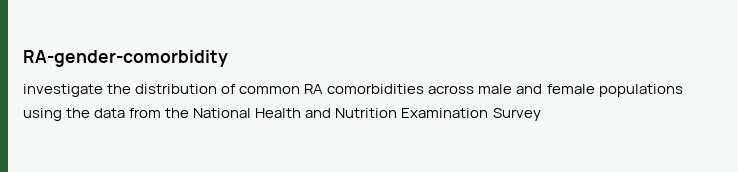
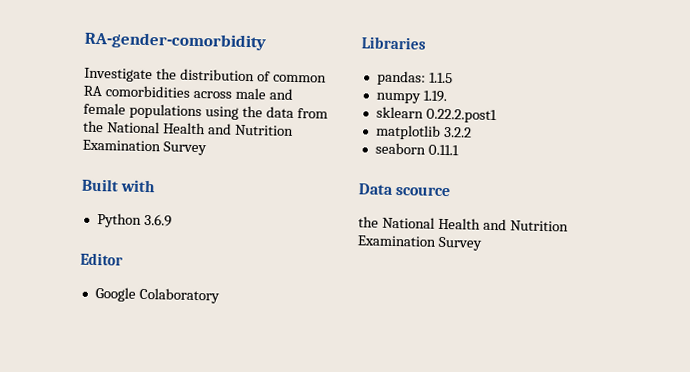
[23,84,103,97] investigate -> [84,67,153,83] Investigate
(541, 114) none -> [81,178,157,193] [96,213,172,228] [80,252,123,266] [94,287,220,304] [361,36,426,50] [376,70,453,86] [375,90,447,104] [375,106,497,124] [374,124,472,140] [374,142,459,156] [358,183,451,197] [358,216,569,232] [357,235,482,251] // Built with // Python 3.6.9 // Editor // Google Colaboratory // Libraries // pandas: 1.1.5 // numpy 1.19. // sklearn 0.22.2.post1 // matplotlib 3.2.2 // seaborn 0.11.1 // Data scource // the National Health and Nutrition Examination Survey

